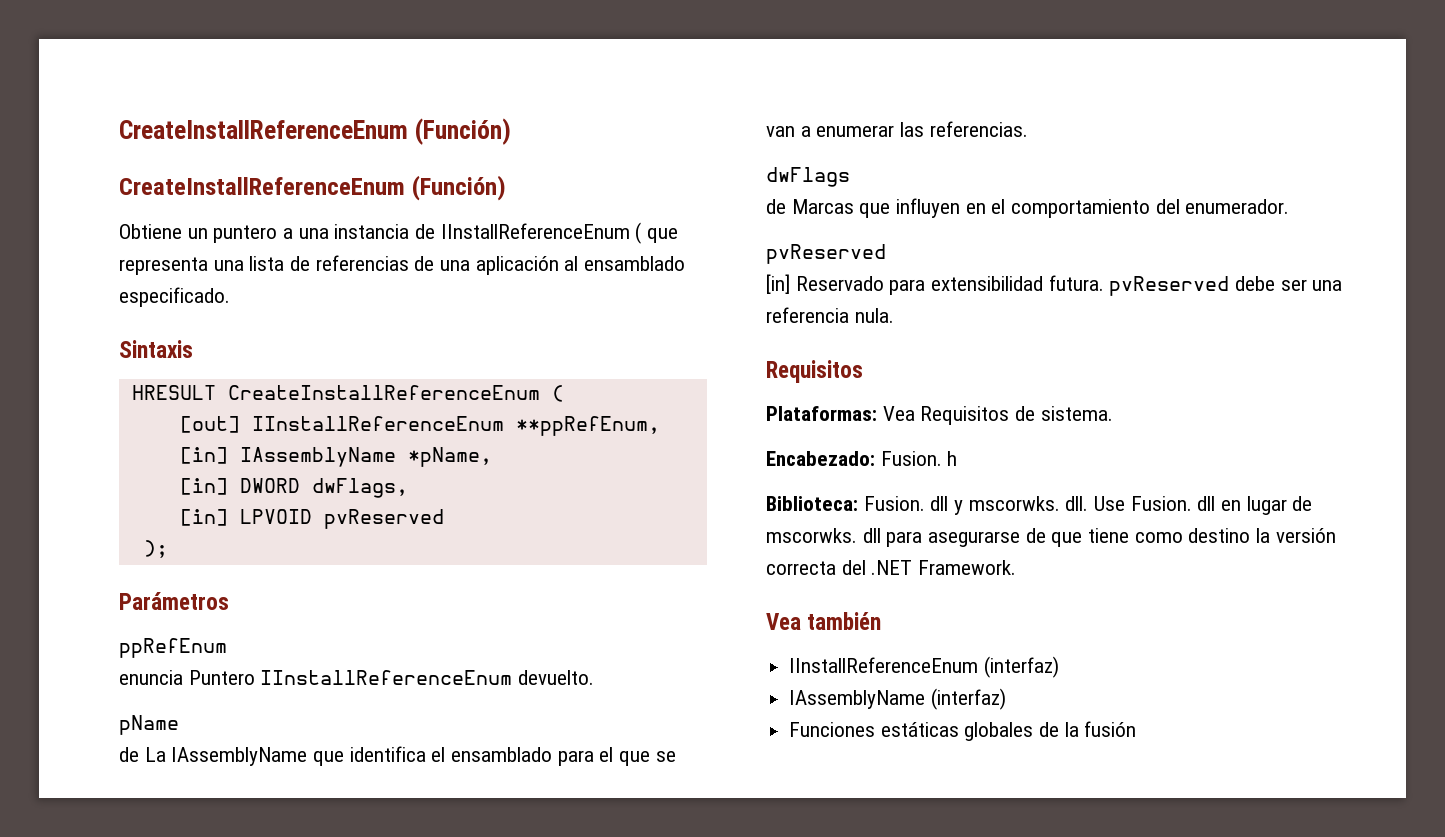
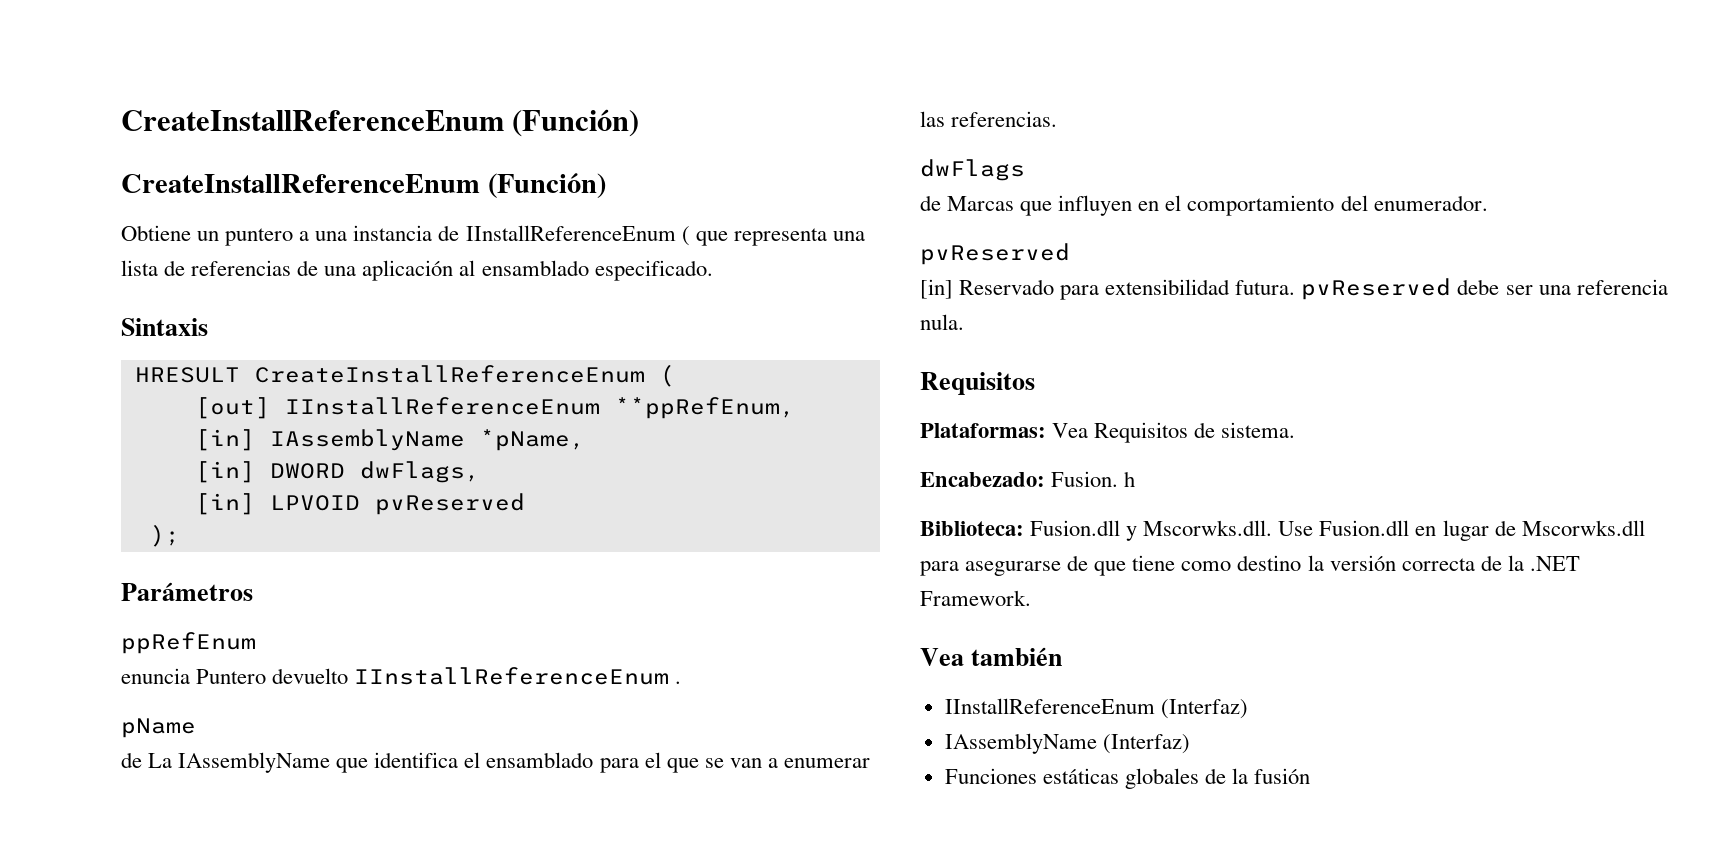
[260,670,595,685] IInstallReferenceEnum devuelto. -> [272,667,682,685] devuelto IInstallReferenceEnum .
[863,496,1216,515] Fusion. dll y mscorwks. dll. Use Fusion. dll -> [1030,520,1410,541] Fusion.dll y Mscorwks.dll. Use Fusion.dll
[766,528,881,543] mscorwks. dll -> [1521,520,1645,536] Mscorwks.dll
[841,560,866,575] del -> [1480,555,1524,571] de la
[983,656,1059,678] [789,688,1006,710] (interfaz) // IAssemblyName (interfaz) -> [1160,699,1248,719] [944,733,1190,754] (Interfaz) // IAssemblyName (Interfaz)

